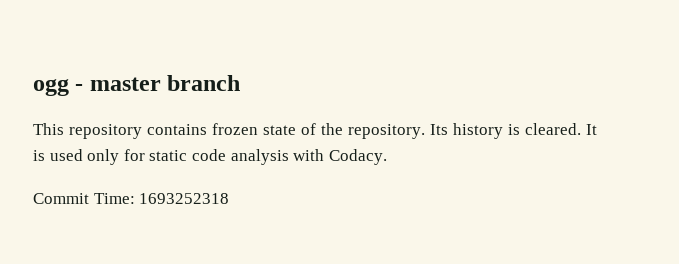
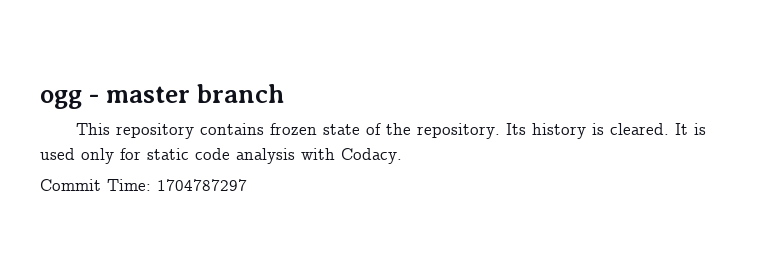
[139,193,230,204] 1693252318 -> [157,179,247,191] 1704787297

